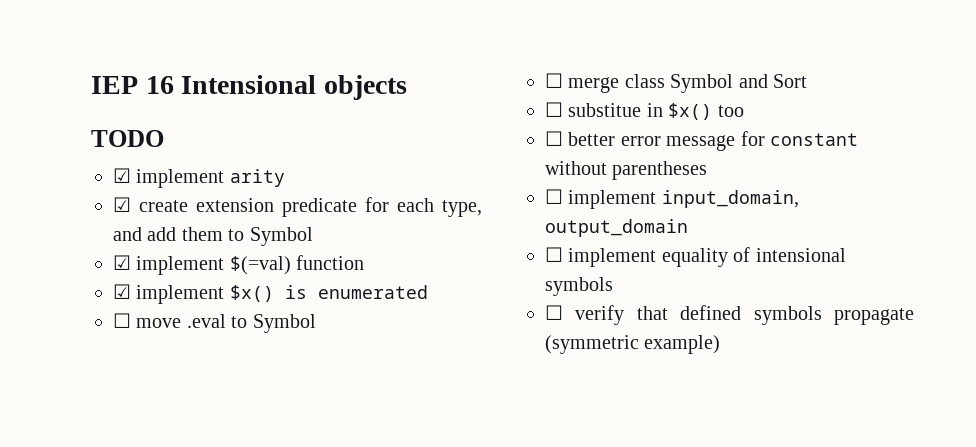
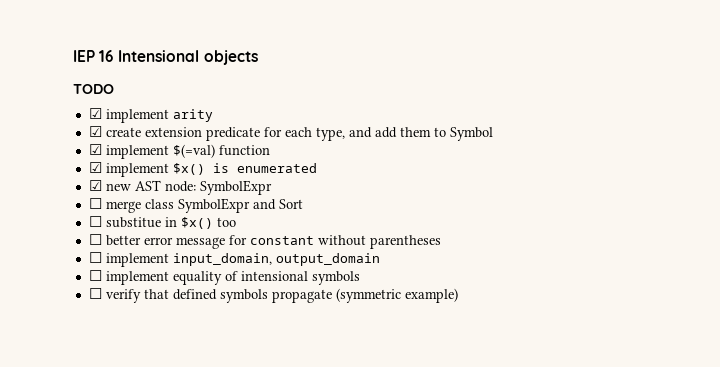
[113,313,316,333] ☐ move .eval to Symbol -> [88,180,272,195] ☑ new AST node: SymbolExpr
[670,74,734,93] Symbol -> [177,198,250,213] SymbolExpr

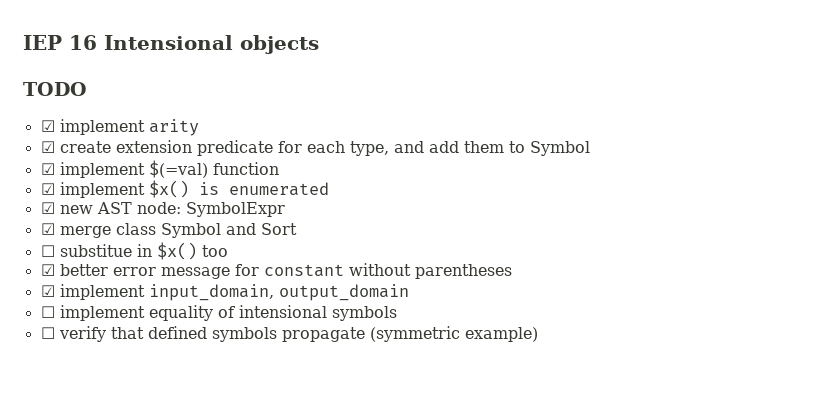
[88,198,102,209] ☐ -> [40,223,55,235] ☑
[177,198,250,213] SymbolExpr -> [160,223,221,238] Symbol
[88,234,102,245] ☐ -> [40,264,55,276] ☑
[88,252,102,263] ☐ -> [40,285,55,297] ☑

